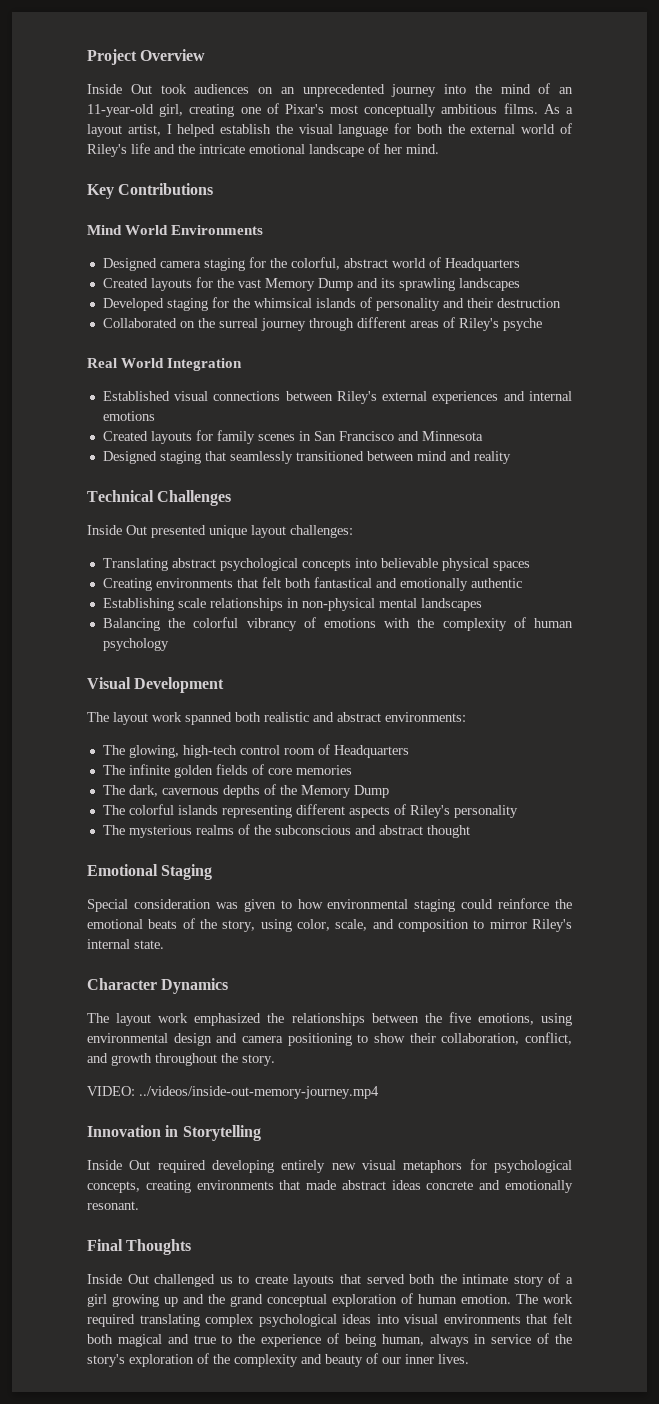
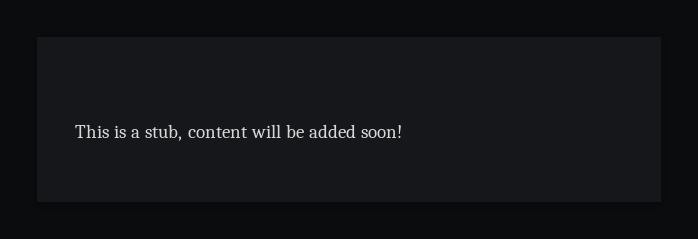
[87,49,206,65] [87,83,573,97] [87,103,573,117] [87,123,572,137] [87,143,439,157] [87,183,214,199] [87,225,264,235] [102,257,520,271] [102,277,520,291] [102,297,561,311] [102,317,542,331] [87,358,243,371] [102,391,573,404] [102,411,155,421] [102,430,483,444] [102,451,511,464] [87,490,232,506] [87,525,353,538] [102,558,530,571] [102,577,522,591] [102,598,482,611] [102,617,573,631] [102,638,169,651] [87,677,225,693] [87,712,466,725] [102,744,409,758] [102,764,352,778] [102,784,389,798] [102,804,518,818] [102,824,470,838] [87,864,213,880] [87,898,572,912] [87,918,572,932] [87,939,164,949] [87,978,229,994] [87,1012,573,1026] [87,1032,572,1046] [87,1053,275,1066] [87,1086,379,1099] [87,1125,261,1141] [87,1159,572,1173] [87,1180,573,1193] [87,1201,139,1210] [87,1239,192,1255] [87,1273,573,1287] [87,1293,573,1307] [87,1313,572,1327] [87,1333,572,1347] [87,1353,469,1367] Project Overview // Inside Out took audiences on an unprecedented journey into the mind of an 11-year-old girl, creating one of Pixar's most conceptually ambitious films. As a layout artist, I helped establish the visual language for both the external world of Riley's life and the intricate emotional landscape of her mind. // Key Contributions // Mind World Environments // Designed camera staging for the colorful, abstract world of Headquarters // Created layouts for the vast Memory Dump and its sprawling landscapes // Developed staging for the whimsical islands of personality and their destruction // Collaborated on the surreal journey through different areas of Riley's psyche // Real World Integration // Established visual connections between Riley's external experiences and internal emotions // Created layouts for family scenes in San Francisco and Minnesota // Designed staging that seamlessly transitioned between mind and reality // Technical Challenges // Inside Out presented unique layout challenges: // Translating abstract psychological concepts into believable physical spaces // Creating environments that felt both fantastical and emotionally authentic // Establishing scale relationships in non-physical mental landscapes // Balancing the colorful vibrancy of emotions with the complexity of human psychology // Visual Development // The layout work spanned both realistic and abstract environments: // The glowing, high-tech control room of Headquarters // The infinite golden fields of core memories // The dark, cavernous depths of the Memory Dump // The colorful islands representing different aspects of Riley's personality // The mysterious realms of the subconscious and abstract thought // Emotional Staging // Special consideration was given to how environmental staging could reinforce the emotional beats of the story, using color, scale, and composition to mirror Riley's internal state. // Character Dynamics // The layout work emphasized the relationships between the five emotions, using environmental design and camera positioning to show their collaboration, conflict, and growth throughout the story. // VIDEO: ../videos/inside-out-memory-journey.mp4 // Innovation in Storytelling // Inside Out required developing entirely new visual metaphors for psychological concepts, creating environments that made abstract ideas concrete and emotionally resonant. // Final Thoughts // Inside Out challenged us to create layouts that served both the intimate story of a girl growing up and the grand conceptual exploration of human emotion. The work required translating complex psychological ideas into visual environments that felt both magical and true to the experience of being human, always in service of the story's exploration of the complexity and beauty of our inner lives. -> [75,124,403,141] This is a stub, content will be added soon!

